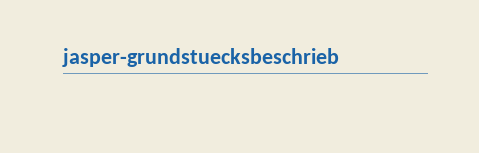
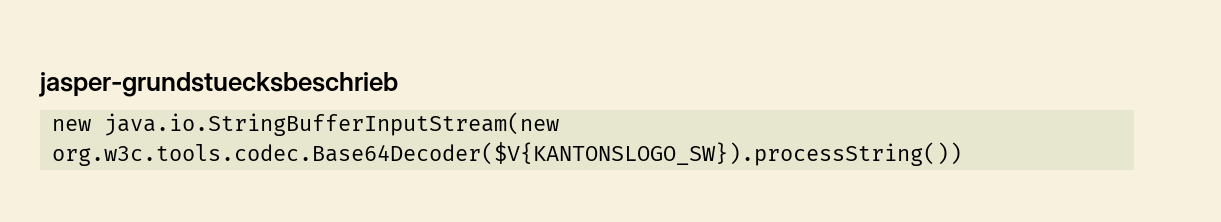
(339, 57) none -> [52,112,560,136] [52,142,963,166] // new java.io.StringBufferInputStream(new org.w3c.tools.codec.Base64Decoder($V{KANTONSLOGO_SW}).processString())

